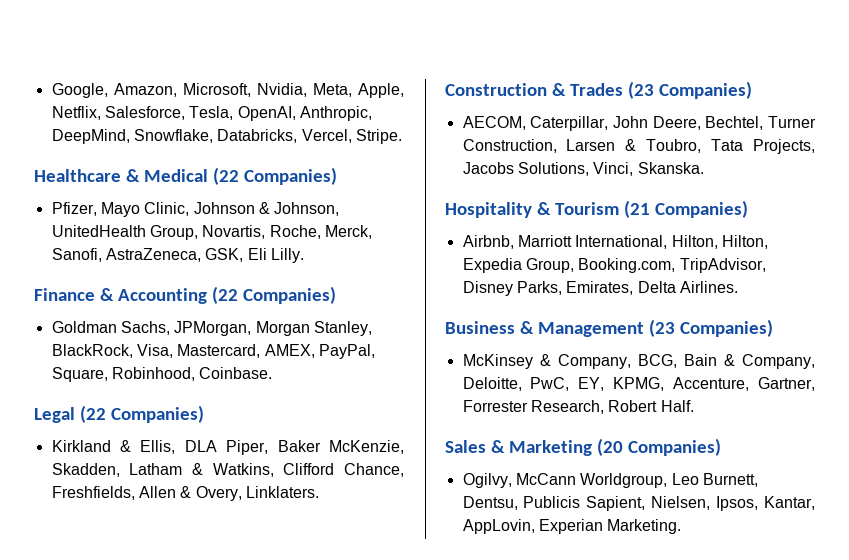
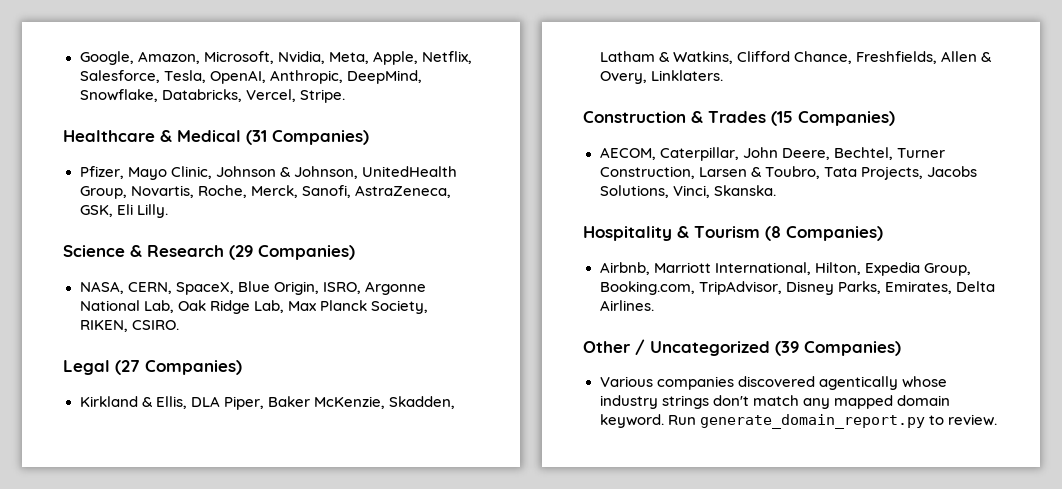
[212,167,239,185] (22 -> [246,130,267,145] (31
[34,286,336,304] [51,321,372,336] [51,344,375,359] [51,367,273,382] Finance & Accounting (22 Companies) // Goldman Sachs, JPMorgan, Morgan Stanley, BlackRock, Visa, Mastercard, AMEX, PayPal, Square, Robinhood, Coinbase. -> [63,245,355,260] [79,281,426,295] [79,300,428,314] [79,320,179,332] Science & Research (29 Companies) // NASA, CERN, SpaceX, Blue Origin, ISRO, Argonne National Lab, Oak Ridge Lab, Max Planck Society, RIKEN, CSIRO.
[79,405,106,423] (22 -> [115,360,140,375] (27
[627,81,654,99] (23 -> [771,111,793,126] (15
[623,200,650,218] (21 -> [765,226,781,241] (8
[721,235,768,249] Hilton, -> (861, 268) none
[445,319,773,337] [462,354,815,369] [462,377,815,391] [462,400,694,414] [445,438,721,456] [462,473,758,488] [462,496,815,511] [462,519,682,534] Business & Management (23 Companies) // McKinsey & Company, BCG, Bain & Company, Deloitte, PwC, EY, KPMG, Accenture, Gartner, Forrester Research, Robert Half. // Sales & Marketing (20 Companies) // Ogilvy, McCann Worldgroup, Leo Burnett, Dentsu, Publicis Sapient, Nielsen, Ipsos, Kantar, AppLovin, Experian Marketing. -> [583,339,901,356] [599,376,947,390] [599,395,950,409] [599,414,997,429] Other / Uncategorized (39 Companies) // Various companies discovered agentically whose industry strings don't match any mapped domain keyword. Run generate_domain_report.py to review.

